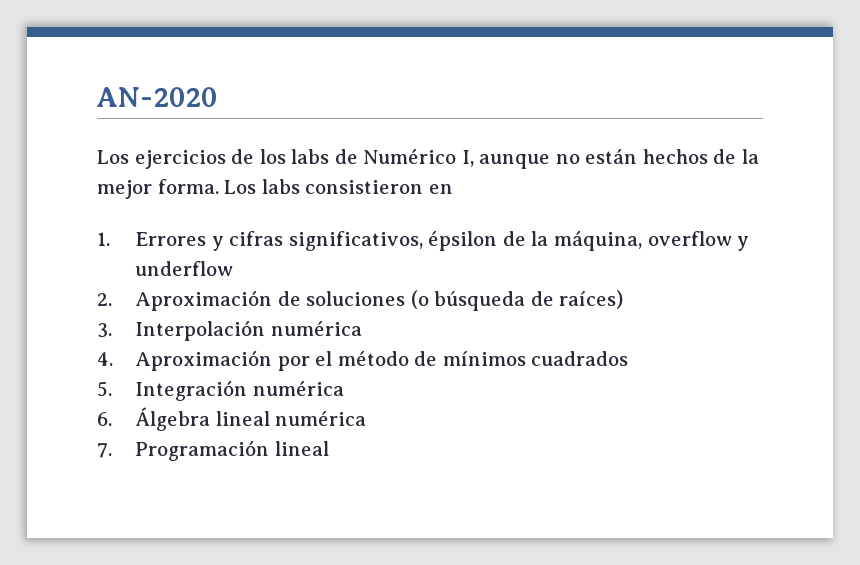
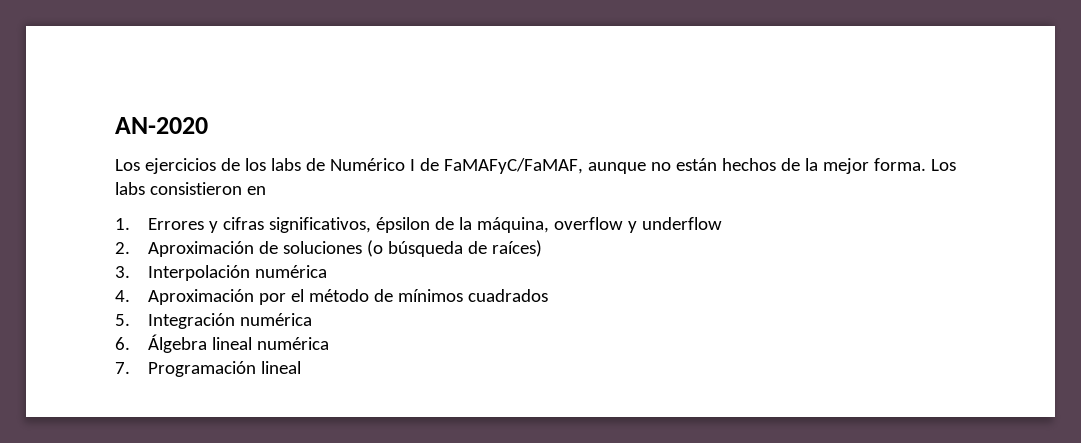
[461,150,474,167] I, -> [409,158,583,174] I de FaMAFyC/FaMAF,

